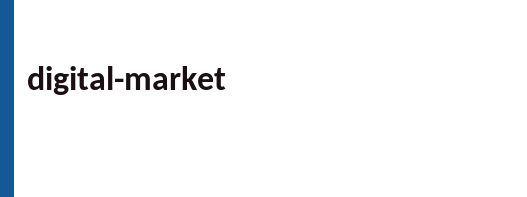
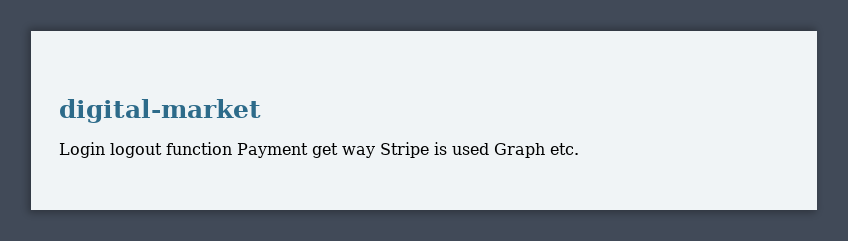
(226, 80) none -> [59,142,579,158] // Login logout function Payment get way Stripe is used Graph etc.

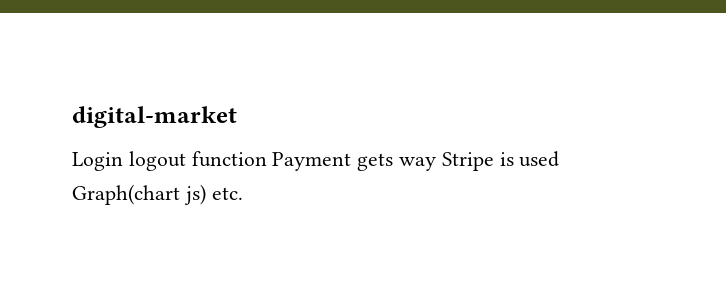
[312,143,338,158] get -> [357,153,394,171] gets
[494,143,545,158] Graph -> [72,184,206,205] Graph(chart js)

